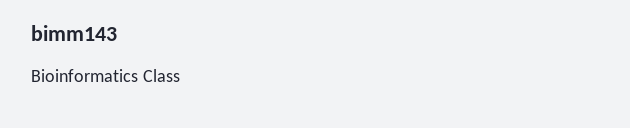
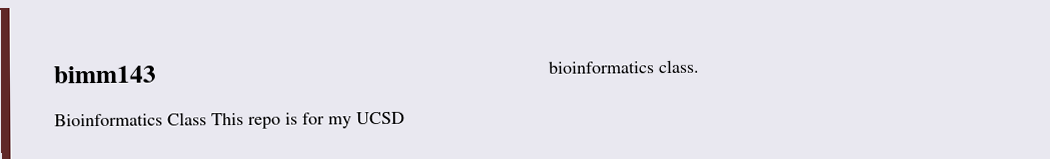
(180, 75) none -> [211,111,405,129] [548,59,699,74] This repo is for my UCSD bioinformatics class.

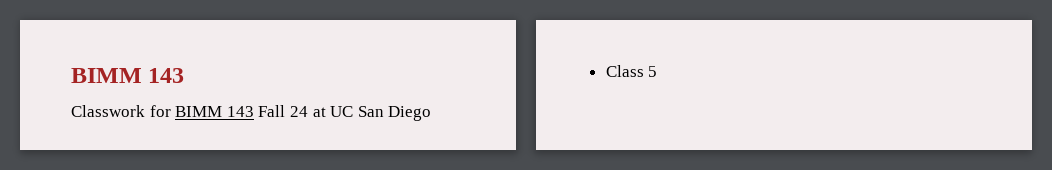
[53,65,157,84] [54,111,405,129] [548,59,699,74] bimm143 // Bioinformatics Class This repo is for my UCSD bioinformatics class. -> [71,68,185,83] [71,105,432,121] [605,65,658,77] BIMM 143 // Classwork for BIMM 143 Fall 24 at UC San Diego // Class 5

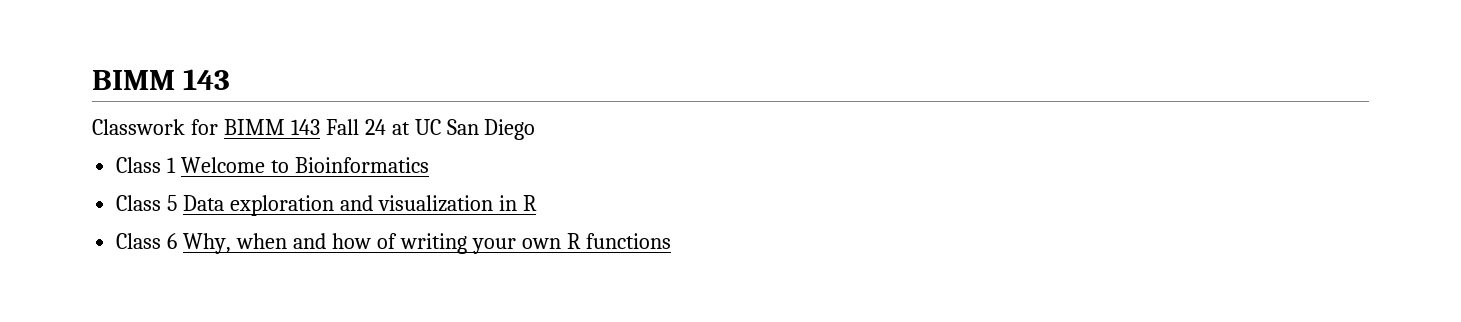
[648,66,658,77] 5 -> [167,157,429,173] [116,195,537,216] [116,233,671,254] 1 Welcome to Bioinformatics // Class 5 Data exploration and visualization in R // Class 6 Why, when and how of writing your own R functions

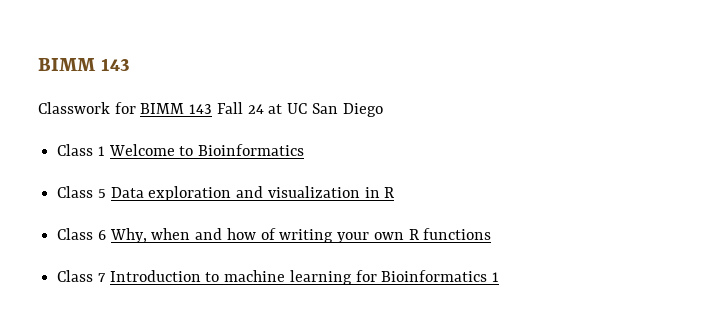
(671, 241) none -> [57,270,500,285] // Class 7 Introduction to machine learning for Bioinformatics 1

